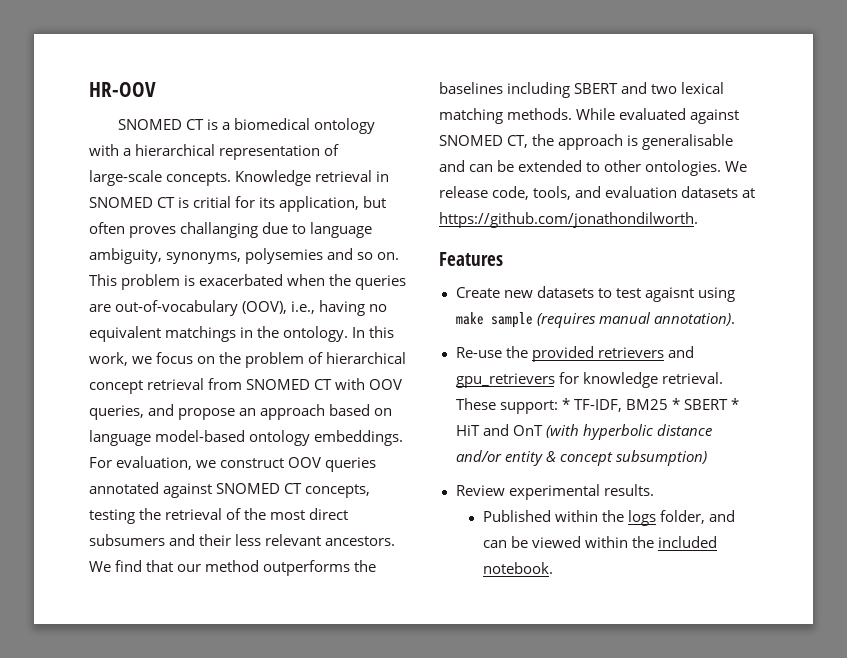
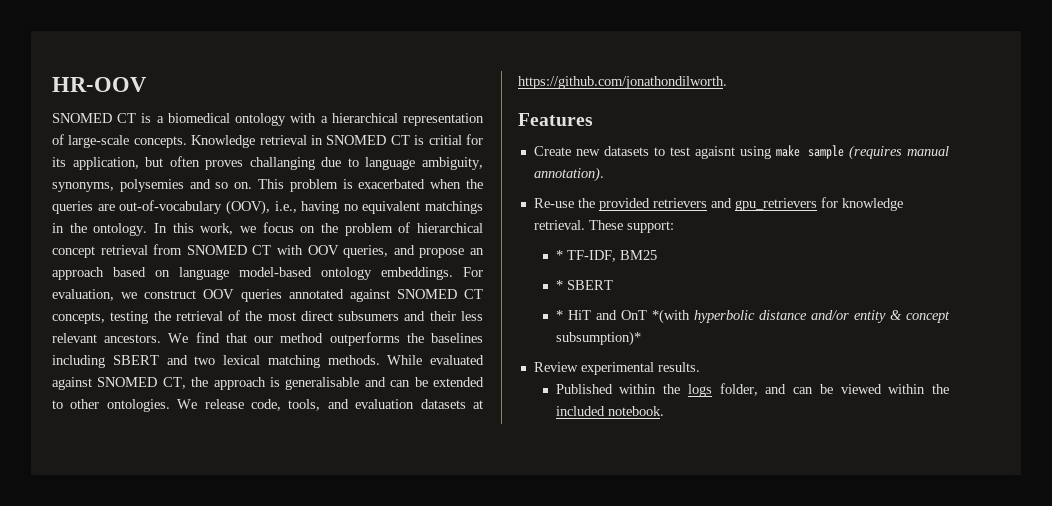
(558, 407) none -> (674, 227) //
(668, 404) none -> (657, 255) //
(728, 404) none -> (613, 285) //
[545,424,579,438] (with -> [651,309,690,324] *(with
[615,450,707,466] subsumption) -> [555,331,641,346] subsumption)*

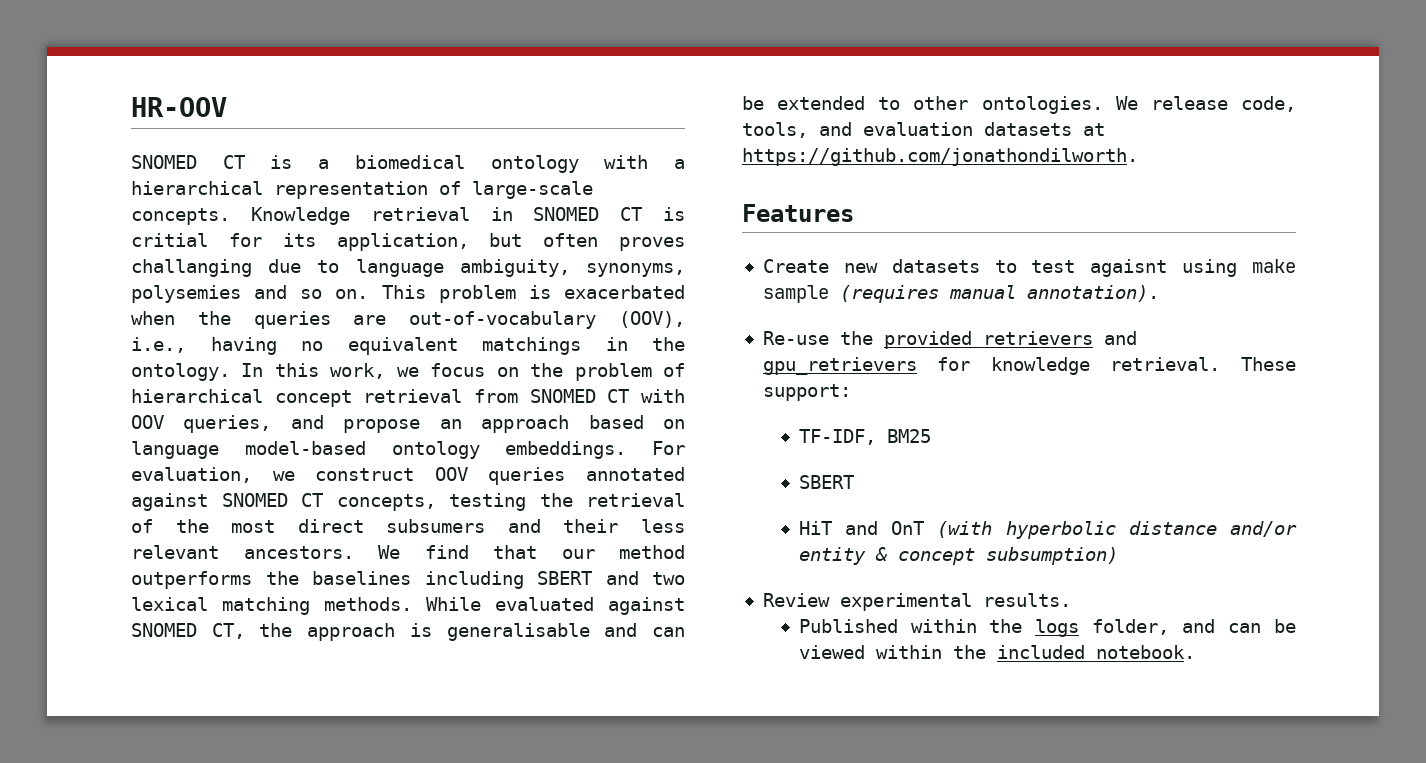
[555,250,563,260] * -> (851, 392) none
[555,280,563,290] * -> (931, 436) none
[555,310,563,320] * -> (854, 482) none
[651,309,690,324] *(with -> [937,521,993,538] (with
[555,331,641,346] subsumption)* -> [985,547,1118,565] subsumption)

